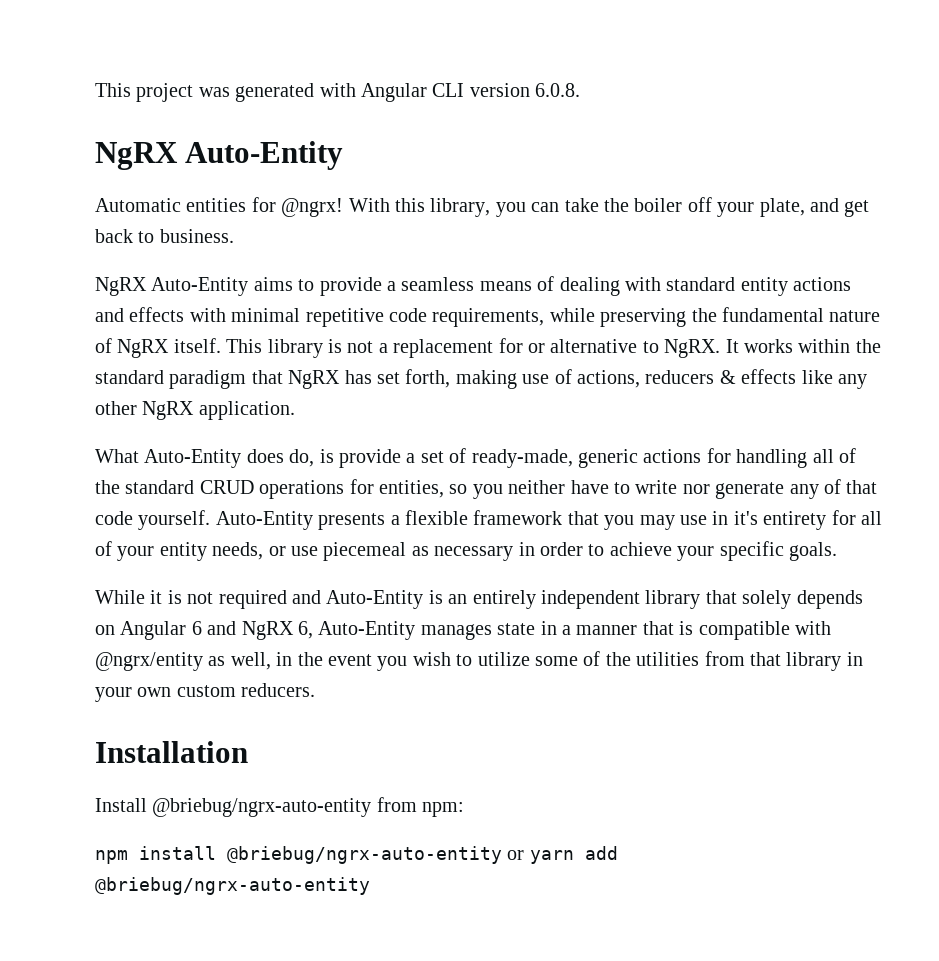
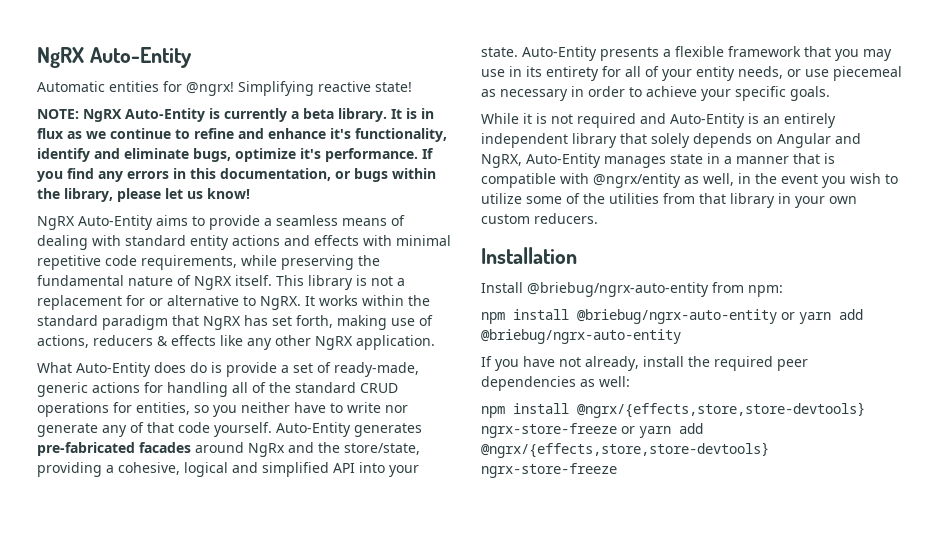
[95,83,581,102] This project was generated with Angular CLI version 6.0.8. // -> (37, 57) none
[348,197,870,217] [95,229,234,243] With this library, you can take the boiler off your plate, and get back to business. -> [238,81,412,96] [37,108,434,122] [37,128,447,142] [37,148,434,162] [37,168,436,182] [37,188,250,202] Simplifying reactive state! // NOTE: NgRX Auto-Entity is currently a beta library. It is in flux as we continue to refine and enhance it's functionality, identify and eliminate bugs, optimize it's performance. If you find any errors in this documentation, or bugs within the library, please let us know!
[289,449,315,467] do, -> [190,362,207,373] do
(313, 520) none -> [354,423,422,437] [37,442,420,457] [37,462,419,477] [481,46,597,61] generates pre-fabricated facades around NgRx and the store/state, providing a cohesive, logical and simplified API into your state. Auto-Entity
[733,511,758,525] it's -> [526,66,542,77] its
[191,621,313,640] 6 and NgRX 6, -> [835,133,861,144] [481,154,522,168] and NgRX,
(370, 886) none -> [481,356,808,371] [481,376,630,391] [481,402,865,418] [481,423,703,438] [481,442,769,458] [481,463,617,478] // If you have not already, install the required peer dependencies as well: // npm install @ngrx/{effects,store,store-devtools} ngrx-store-freeze or yarn add @ngrx/{effects,store,store-devtools} ngrx-store-freeze

